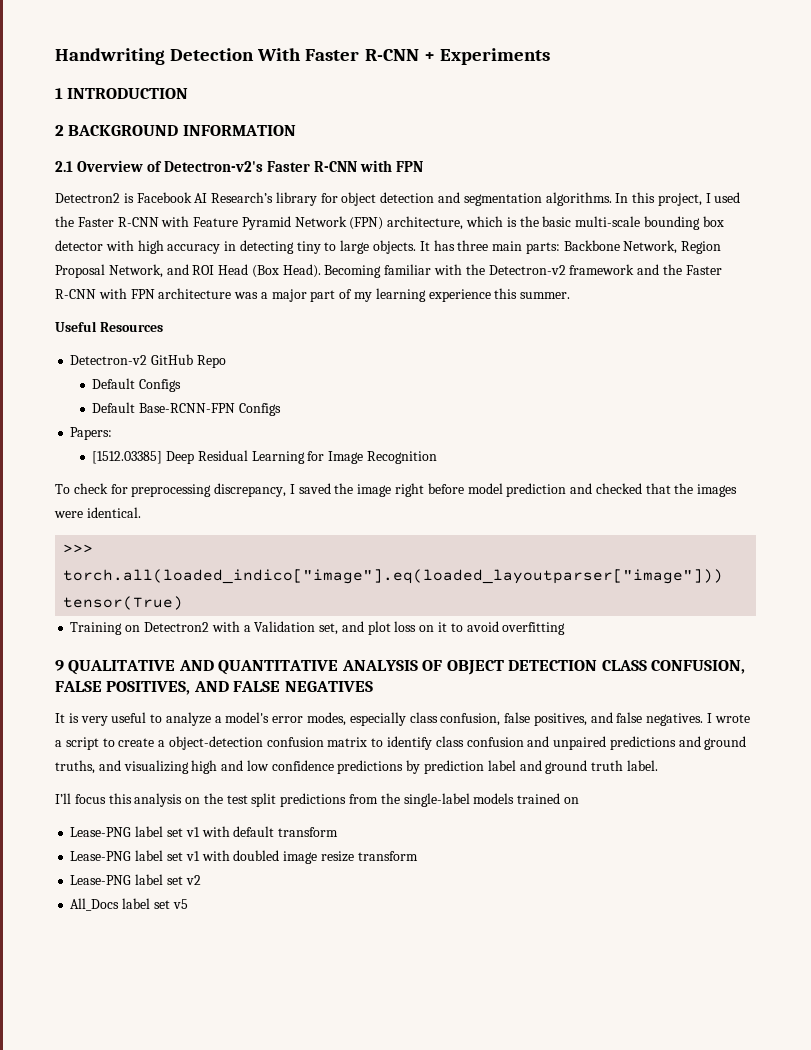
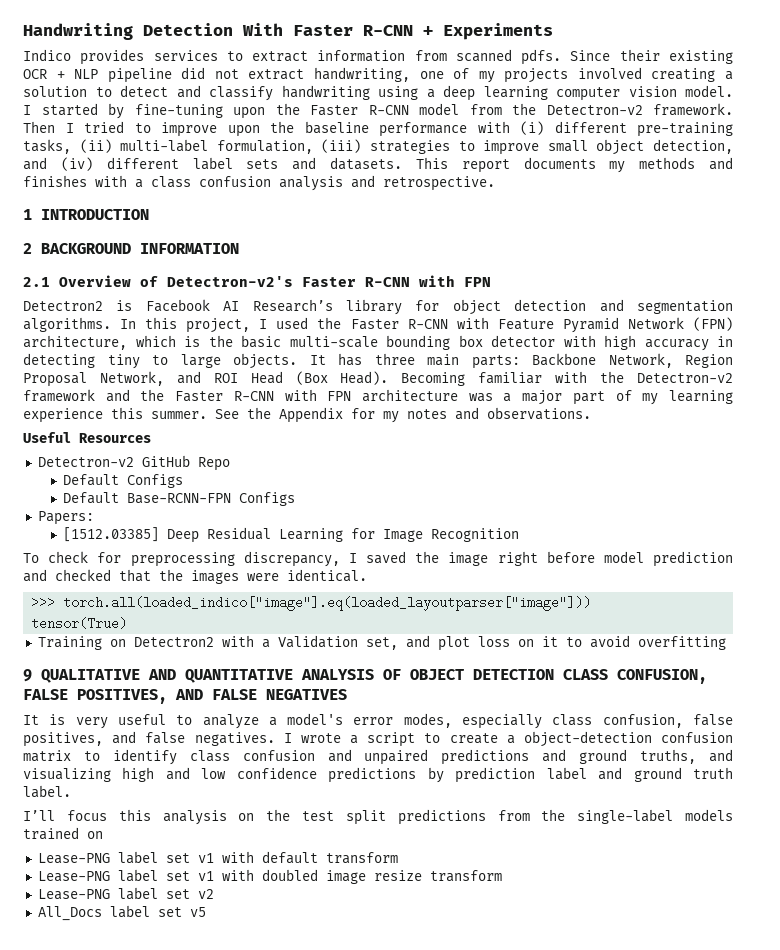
(550, 56) none -> [23,49,733,65] [23,67,733,83] [23,85,733,101] [23,103,733,119] [23,121,733,137] [23,139,734,155] [23,157,734,173] [23,175,495,191] // Indico provides services to extract information from scanned pdfs. Since their existing OCR + NLP pipeline did not extract handwriting, one of my projects involved creating a solution to detect and classify handwriting using a deep learning computer vision model. I started by fine-tuning upon the Faster R-CNN model from the Detectron-v2 framework. Then I tried to improve upon the baseline performance with (i) different pre-training tasks, (ii) multi-label formulation, (iii) strategies to improve small object detection, and (iv) different label sets and datasets. This report documents my methods and finishes with a class confusion analysis and retrospective.
(571, 295) none -> [215,407,591,423] See the Appendix for my notes and observations.

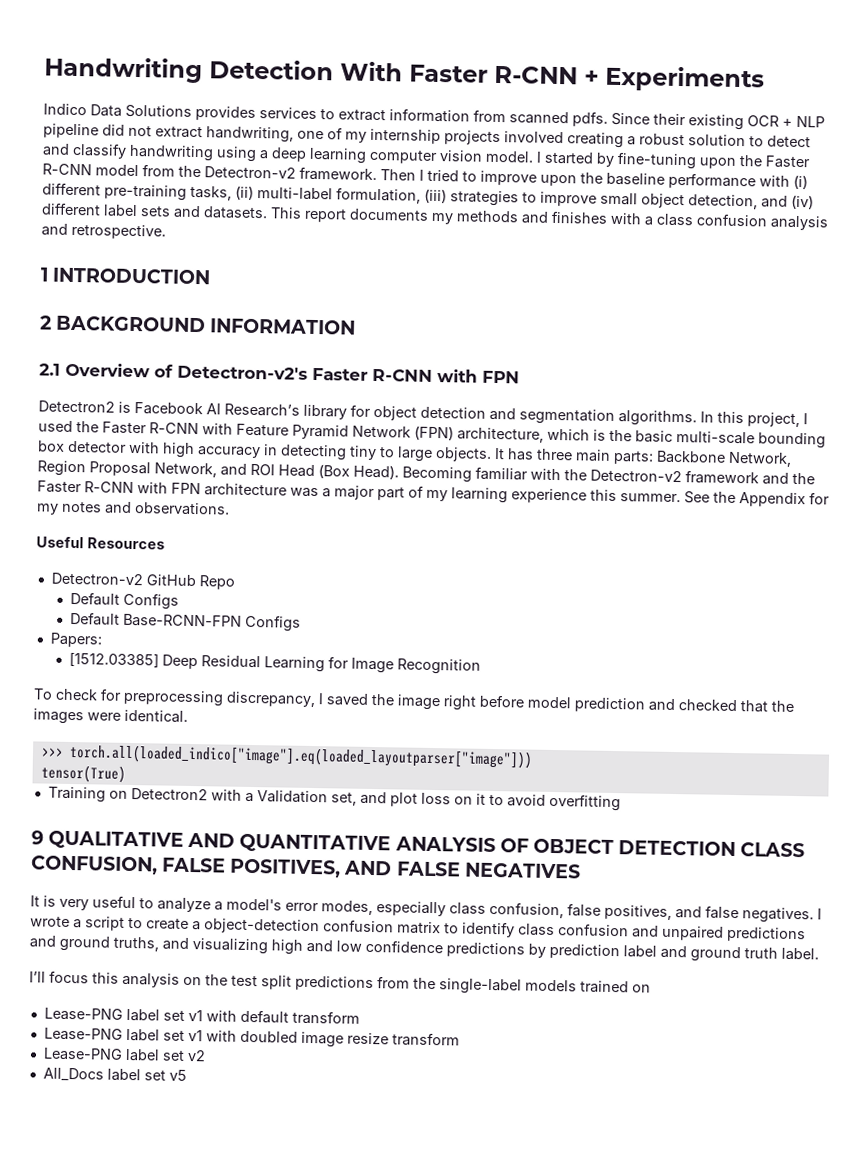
(71, 55) none -> [90,104,192,118] Data Solutions
(495, 77) none -> [370,128,441,145] internship
(733, 75) none -> [639,133,685,146] robust

